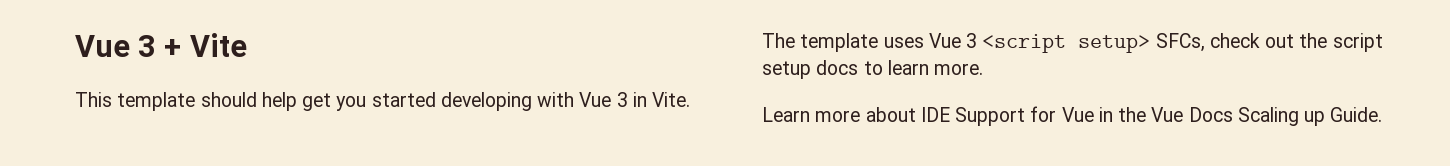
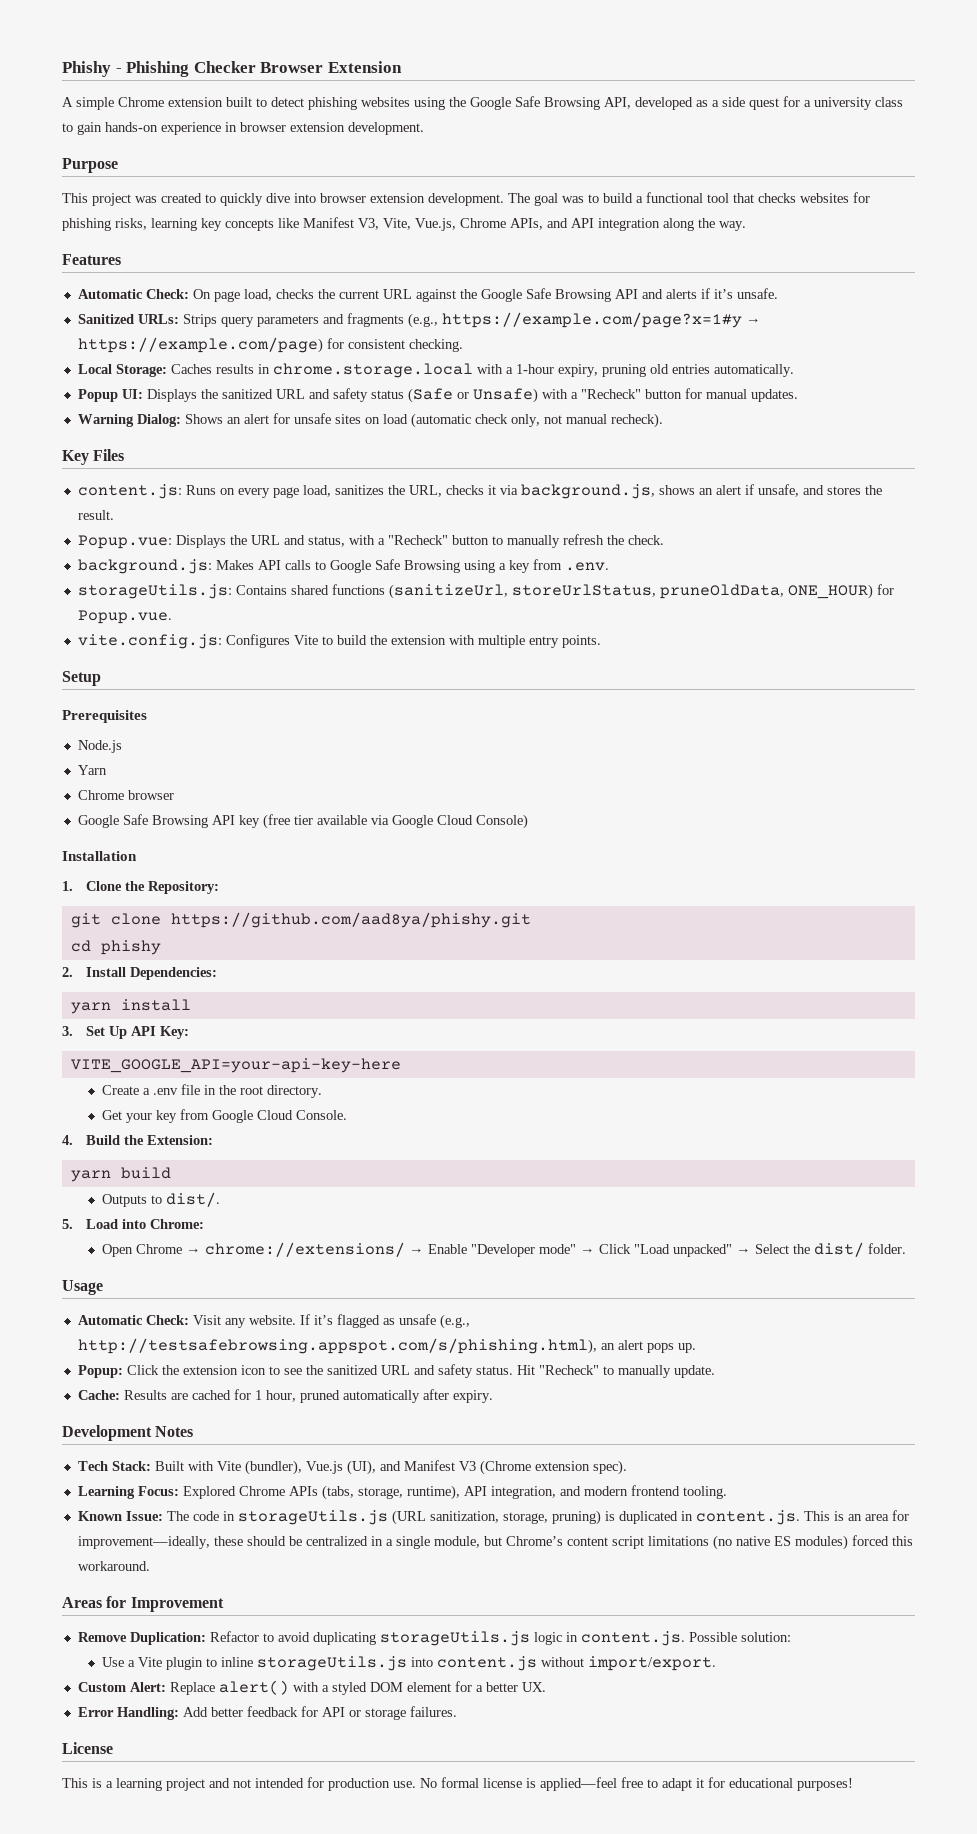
[75,33,247,57] [75,92,691,111] [762,33,1383,53] [762,60,984,79] [762,106,1383,126] Vue 3 + Vite // This template should help get you started developing with Vue 3 in Vite. The template uses Vue 3 <script setup> SFCs, check out the script setup docs to learn more. // Learn more about IDE Support for Vue in the Vue Docs Scaling up Guide. -> [62,61,402,77] [62,96,903,110] [62,122,424,135] [62,158,118,173] [62,192,870,206] [62,217,746,231] [62,254,121,265] [77,288,778,302] [77,312,761,328] [77,337,463,353] [77,363,794,378] [77,388,798,403] [77,413,663,428] [62,449,125,465] [77,484,882,499] [77,510,114,520] [77,534,664,549] [77,559,609,574] [77,584,894,599] [77,610,172,624] [77,634,601,649] [62,671,101,686] [62,710,147,723] [77,740,122,753] [77,765,107,775] [77,790,174,800] [77,814,528,829] [62,851,137,861] [62,881,220,894] [70,912,531,928] [70,940,161,955] [62,967,218,980] [70,999,191,1014] [62,1026,190,1039] [70,1058,401,1073] [102,1084,323,1098] [102,1109,348,1123] [62,1135,214,1145] [70,1167,171,1182] [102,1192,221,1207] [62,1219,205,1229] [102,1242,907,1257] [62,1280,103,1295] [77,1314,470,1329] [77,1338,696,1354] [77,1364,715,1378] [77,1389,493,1403] [62,1425,194,1441] [77,1460,627,1475] [77,1485,727,1500] [77,1510,909,1525] [77,1535,913,1550] [77,1561,150,1571] [62,1596,224,1612] [77,1631,791,1646] [102,1656,717,1671] [77,1680,546,1695] [77,1706,457,1720] [62,1742,113,1754] [62,1777,853,1791] Phishy - Phishing Checker Browser Extension // A simple Chrome extension built to detect phishing websites using the Google Safe Browsing API, developed as a side quest for a university class to gain hands-on experience in browser extension development. // Purpose // This project was created to quickly dive into browser extension development. The goal was to build a functional tool that checks websites for phishing risks, learning key concepts like Manifest V3, Vite, Vue.js, Chrome APIs, and API integration along the way. // Features // Automatic Check: On page load, checks the current URL against the Google Safe Browsing API and alerts if it’s unsafe. // Sanitized URLs: Strips query parameters and fragments (e.g., https://example.com/page?x=1#y → https://example.com/page) for consistent checking. // Local Storage: Caches results in chrome.storage.local with a 1-hour expiry, pruning old entries automatically. // Popup UI: Displays the sanitized URL and safety status (Safe or Unsafe) with a "Recheck" button for manual updates. // Warning Dialog: Shows an alert for unsafe sites on load (automatic check only, not manual recheck). // Key Files // content.js: Runs on every page load, sanitizes the URL, checks it via background.js, shows an alert if unsafe, and stores the result. // Popup.vue: Displays the URL and status, with a "Recheck" button to manually refresh the check. // background.js: Makes API calls to Google Safe Browsing using a key from .env. // storageUtils.js: Contains shared functions (sanitizeUrl, storeUrlStatus, pruneOldData, ONE_HOUR) for Popup.vue. // vite.config.js: Configures Vite to build the extension with multiple entry points. // Setup // Prerequisites // Node.js // Yarn // Chrome browser // Google Safe Browsing API key (free tier available via Google Cloud Console) // Installation // 1. Clone the Repository: // git clone https://github.com/aad8ya/phishy.git // cd phishy // 2. Install Dependencies: // yarn install // 3. Set Up API Key: // VITE_GOOGLE_API=your-api-key-here // Create a .env file in the root directory. // Get your key from Google Cloud Console. // 4. Build the Extension: // yarn build // Outputs to dist/. // 5. Load into Chrome: // Open Chrome → chrome://extensions/ → Enable "Developer mode" → Click "Load unpacked" → Select the dist/ folder. // Usage // Automatic Check: Visit any website. If it’s flagged as unsafe (e.g., http://testsafebrowsing.appspot.com/s/phishing.html), an alert pops up. // Popup: Click the extension icon to see the sanitized URL and safety status. Hit "Recheck" to manually update. // Cache: Results are cached for 1 hour, pruned automatically after expiry. // Development Notes // Tech Stack: Built with Vite (bundler), Vue.js (UI), and Manifest V3 (Chrome extension spec). // Learning Focus: Explored Chrome APIs (tabs, storage, runtime), API integration, and modern frontend tooling. // Known Issue: The code in storageUtils.js (URL sanitization, storage, pruning) is duplicated in content.js. This is an area for improvement—ideally, these should be centralized in a single module, but Chrome’s content script limitations (no native ES modules) forced this workaround. // Areas for Improvement // Remove Duplication: Refactor to avoid duplicating storageUtils.js logic in content.js. Possible solution: // Use a Vite plugin to inline storageUtils.js into content.js without import/export. // Custom Alert: Replace alert() with a styled DOM element for a better UX. // Error Handling: Add better feedback for API or storage failures. // License // This is a learning project and not intended for production use. No formal license is applied—feel free to adapt it for educational purposes!

